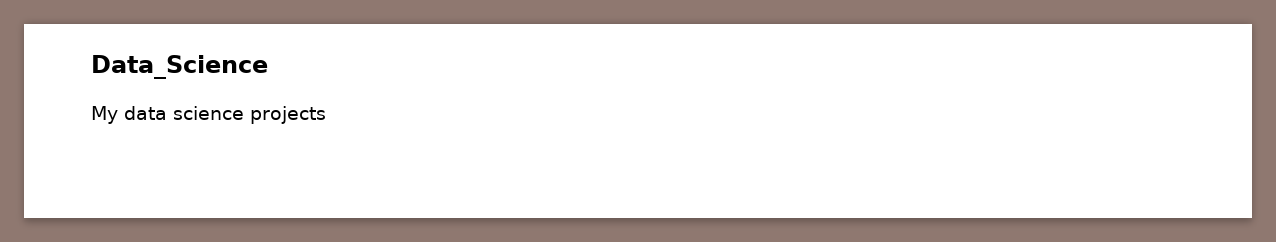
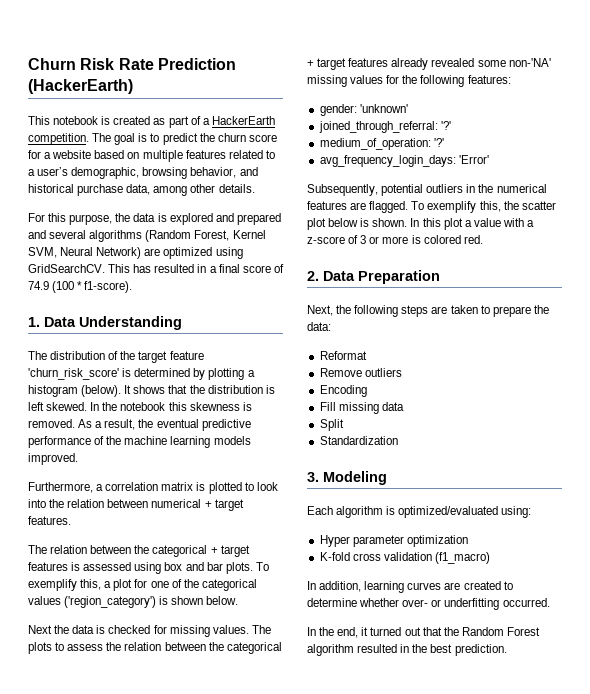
[91,55,268,79] [91,106,326,124] Data_Science // My data science projects -> [28,58,236,70] [28,79,133,94] [28,116,275,128] [28,133,277,145] [28,150,275,162] [28,167,258,179] [28,184,255,196] [28,213,281,225] [28,230,266,242] [28,247,243,259] [28,264,284,273] [28,281,133,293] [28,316,182,330] [28,351,204,363] [28,368,255,380] [28,385,275,397] [28,402,252,411] [28,419,251,431] [28,436,251,448] [28,453,78,465] [28,482,278,494] [28,499,244,511] [28,516,71,525] [28,545,250,557] [28,562,269,574] [28,579,257,591] [28,596,239,608] [28,625,271,637] [28,642,282,654] [307,58,551,70] [307,75,511,87] [319,104,408,116] [318,121,451,133] [319,138,444,150] [319,155,489,167] [307,184,547,196] [307,201,556,213] [307,218,535,230] [307,235,483,244] [307,270,440,284] [307,305,549,317] [307,322,331,331] [319,351,367,360] [319,368,402,377] [319,385,367,397] [319,402,404,414] [319,419,344,431] [319,436,398,445] [307,471,387,485] [307,506,532,518] [319,535,468,547] [319,552,490,564] [307,581,513,593] [307,598,550,610] [307,627,540,638] [307,644,507,656] Churn Risk Rate Prediction (HackerEarth) // This notebook is created as part of a HackerEarth competition. The goal is to predict the churn score for a website based on multiple features related to a user’s demographic, browsing behavior, and historical purchase data, among other details. // For this purpose, the data is explored and prepared and several algorithms (Random Forest, Kernel SVM, Neural Network) are optimized using GridSearchCV. This has resulted in a final score of 74.9 (100 * f1-score). // 1. Data Understanding // The distribution of the target feature 'churn_risk_score' is determined by plotting a histogram (below). It shows that the distribution is left skewed. In the notebook this skewness is removed. As a result, the eventual predictive performance of the machine learning models improved. // Furthermore, a correlation matrix is plotted to look into the relation between numerical + target features. // The relation between the categorical + target features is assessed using box and bar plots. To exemplify this, a plot for one of the categorical values ('region_category') is shown below. // Next the data is checked for missing values. The plots to assess the relation between the categorical + target features already revealed some non-'NA' missing values for the following features: // gender: 'unknown' // joined_through_referral: '?' // medium_of_operation: '?' // avg_frequency_login_days: 'Error' // Subsequently, potential outliers in the numerical features are flagged. To exemplify this, the scatter plot below is shown. In this plot a value with a z-score of 3 or more is colored red. // 2. Data Preparation // Next, the following steps are taken to prepare the data: // Reformat // Remove outliers // Encoding // Fill missing data // Split // Standardization // 3. Modeling // Each algorithm is optimized/evaluated using: // Hyper parameter optimization // K-fold cross validation (f1_macro) // In addition, learning curves are created to determine whether over- or underfitting occurred. // In the end, it turned out that the Random Forest algorithm resulted in the best prediction.

